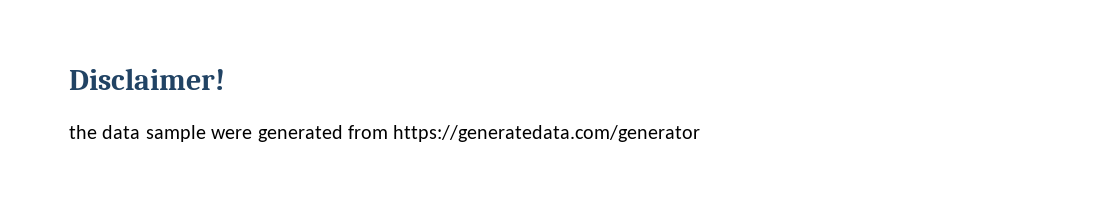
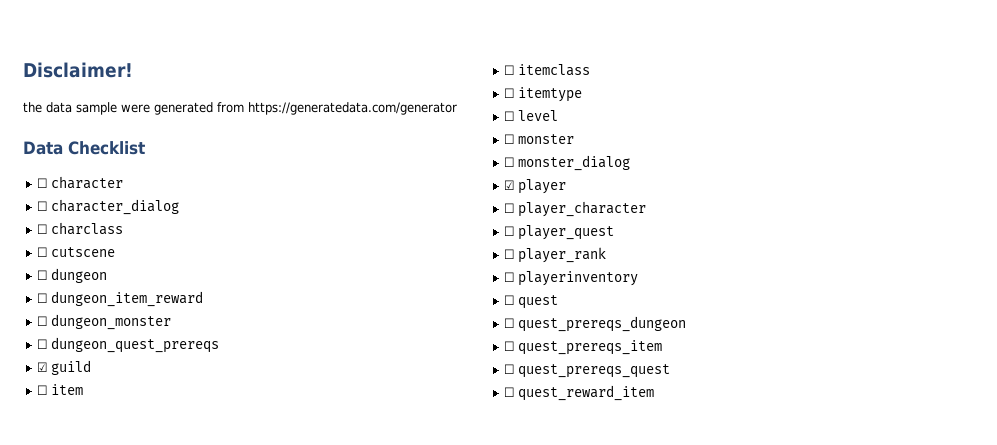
(701, 133) none -> [23,141,145,155] [37,176,124,189] [37,199,180,215] [37,222,124,235] [37,247,116,257] [37,268,108,283] [37,291,204,307] [37,314,172,330] [37,337,220,353] [37,360,92,375] [37,384,84,395] [504,64,591,76] [504,87,583,102] [504,110,559,121] [504,134,575,144] [504,155,631,171] [504,179,567,194] [504,201,647,217] [504,225,615,240] [504,247,607,263] [504,271,639,286] [504,295,559,309] [504,316,687,332] [504,340,663,355] [504,364,671,378] [504,385,655,401] // Data Checklist // ☐ character // ☐ character_dialog // ☐ charclass // ☐ cutscene // ☐ dungeon // ☐ dungeon_item_reward // ☐ dungeon_monster // ☐ dungeon_quest_prereqs // ☑ guild // ☐ item // ☐ itemclass // ☐ itemtype // ☐ level // ☐ monster // ☐ monster_dialog // ☑ player // ☐ player_character // ☐ player_quest // ☐ player_rank // ☐ playerinventory // ☐ quest // ☐ quest_prereqs_dungeon // ☐ quest_prereqs_item // ☐ quest_prereqs_quest // ☐ quest_reward_item

